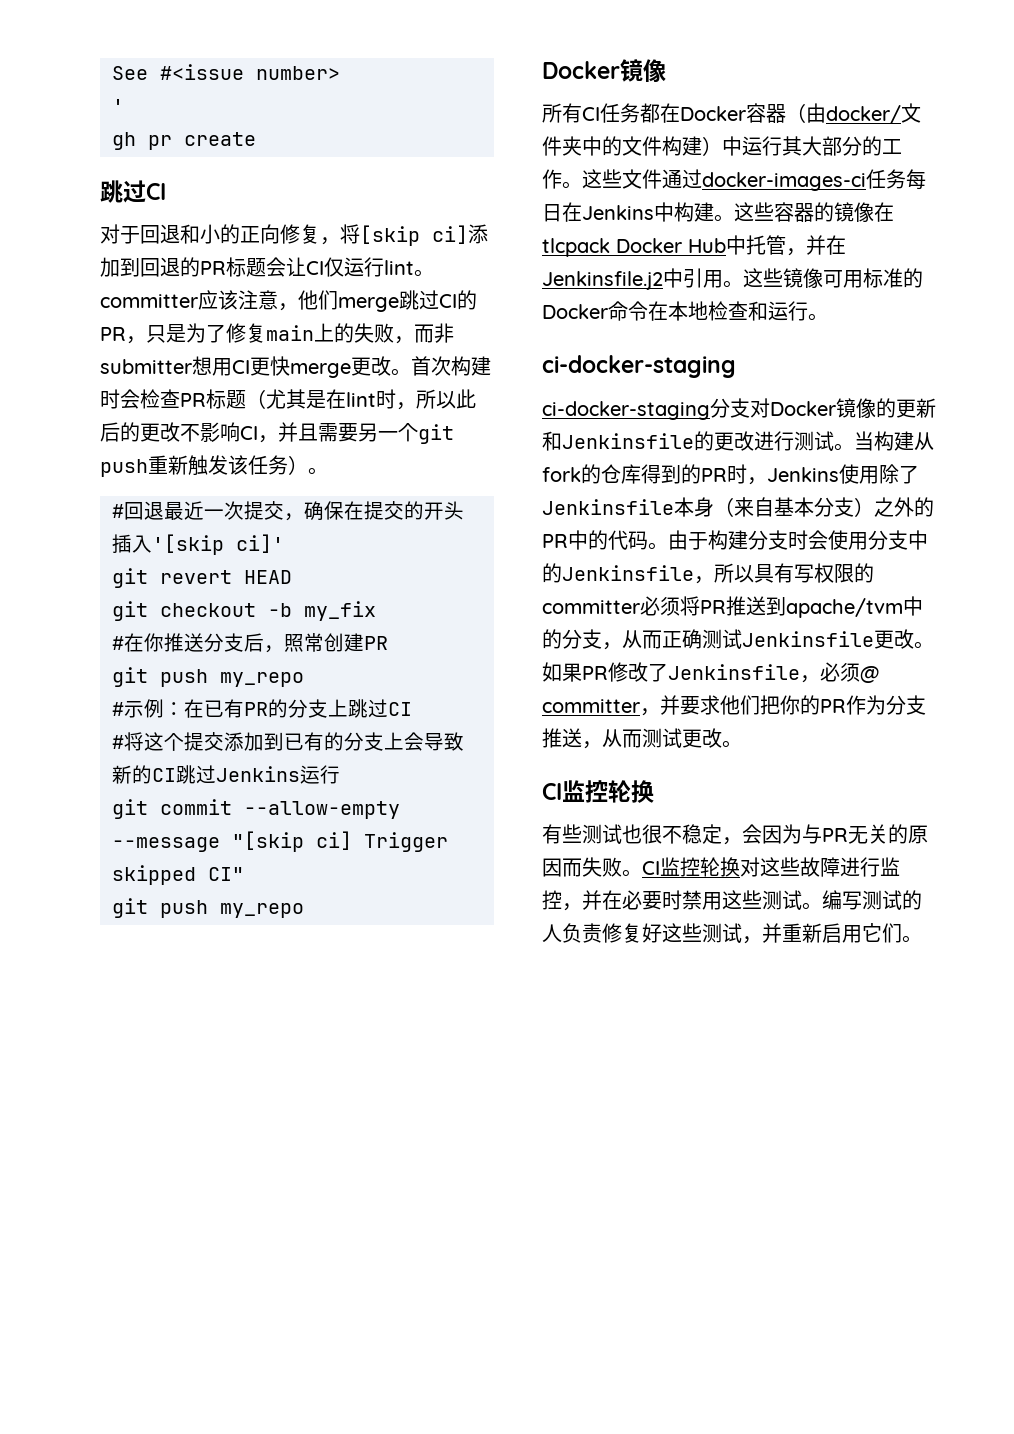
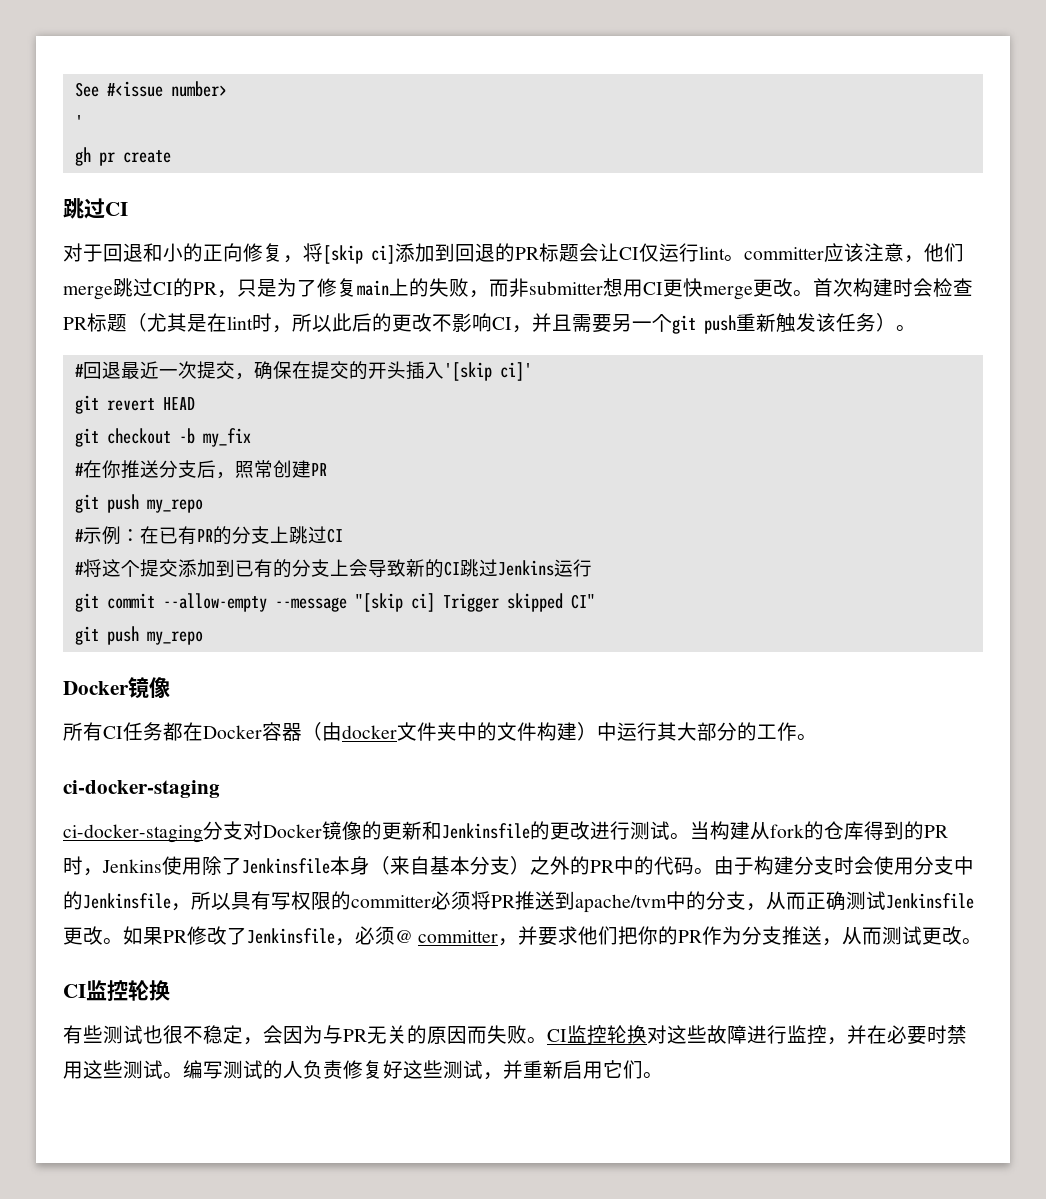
[826,105,901,124] docker/ -> [342,725,397,739] docker
[582,169,926,191] [542,202,894,222] [542,235,846,257] [542,268,923,290] [542,301,828,321] 这些文件通过docker-images-ci任务每日在Jenkins中构建。这些容器的镜像在tlcpack Docker Hub中托管，并在Jenkinsfile.j2中引用。这些镜像可用标准的Docker命令在本地检查和运行。 -> (817, 737) none

